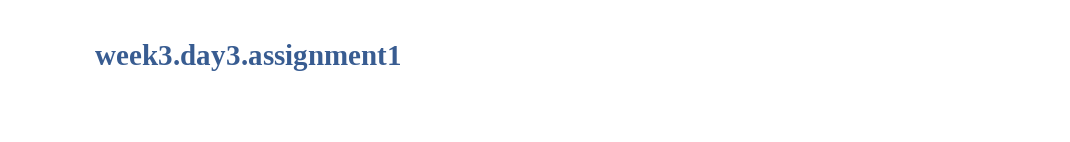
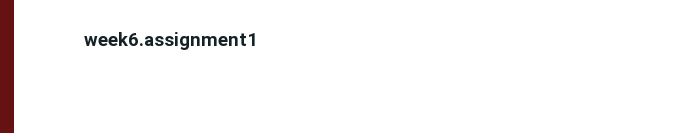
[95,44,402,71] week3.day3.assignment1 -> [84,32,258,50] week6.assignment1

